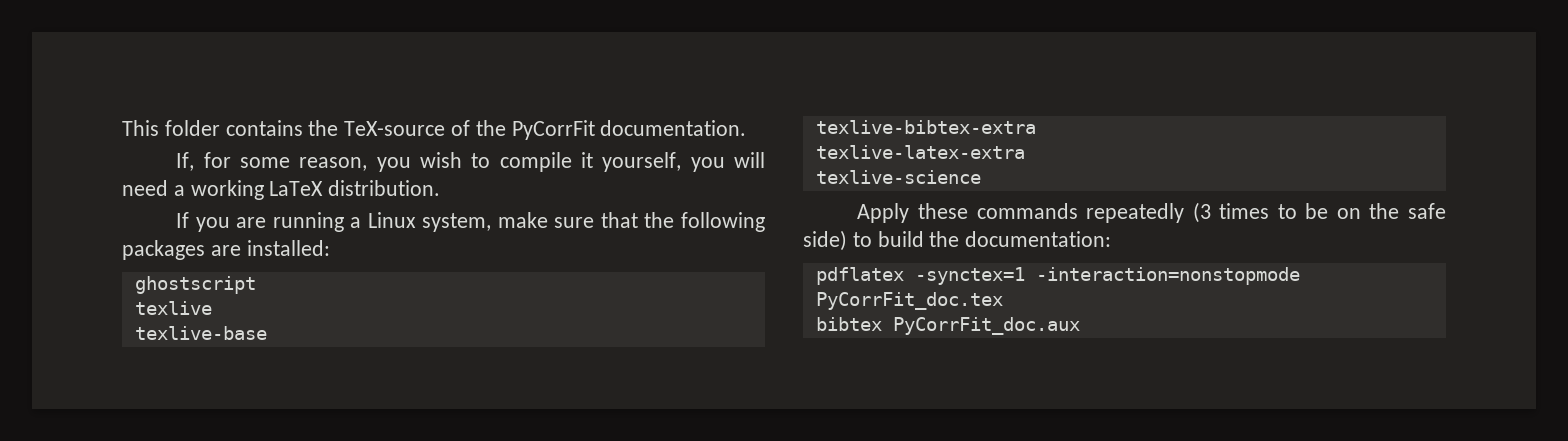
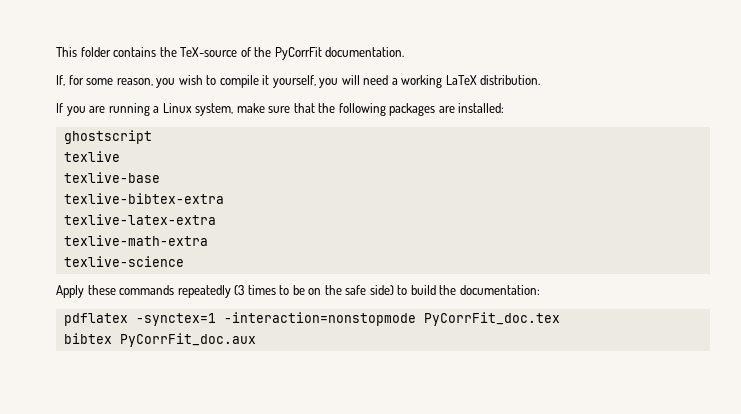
(1025, 152) none -> [63,235,208,246] // texlive-math-extra

